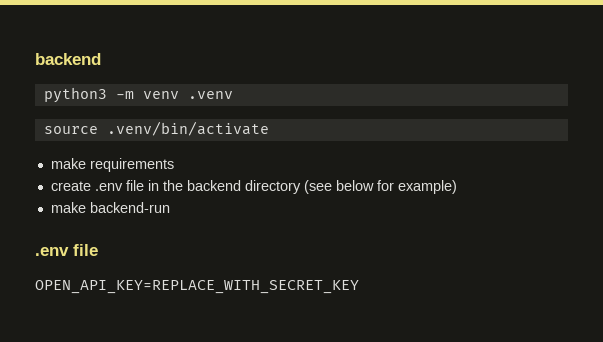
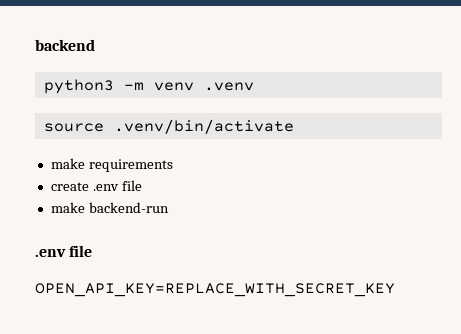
[147,180,457,194] in the backend directory (see below for example) -> (142, 185) none

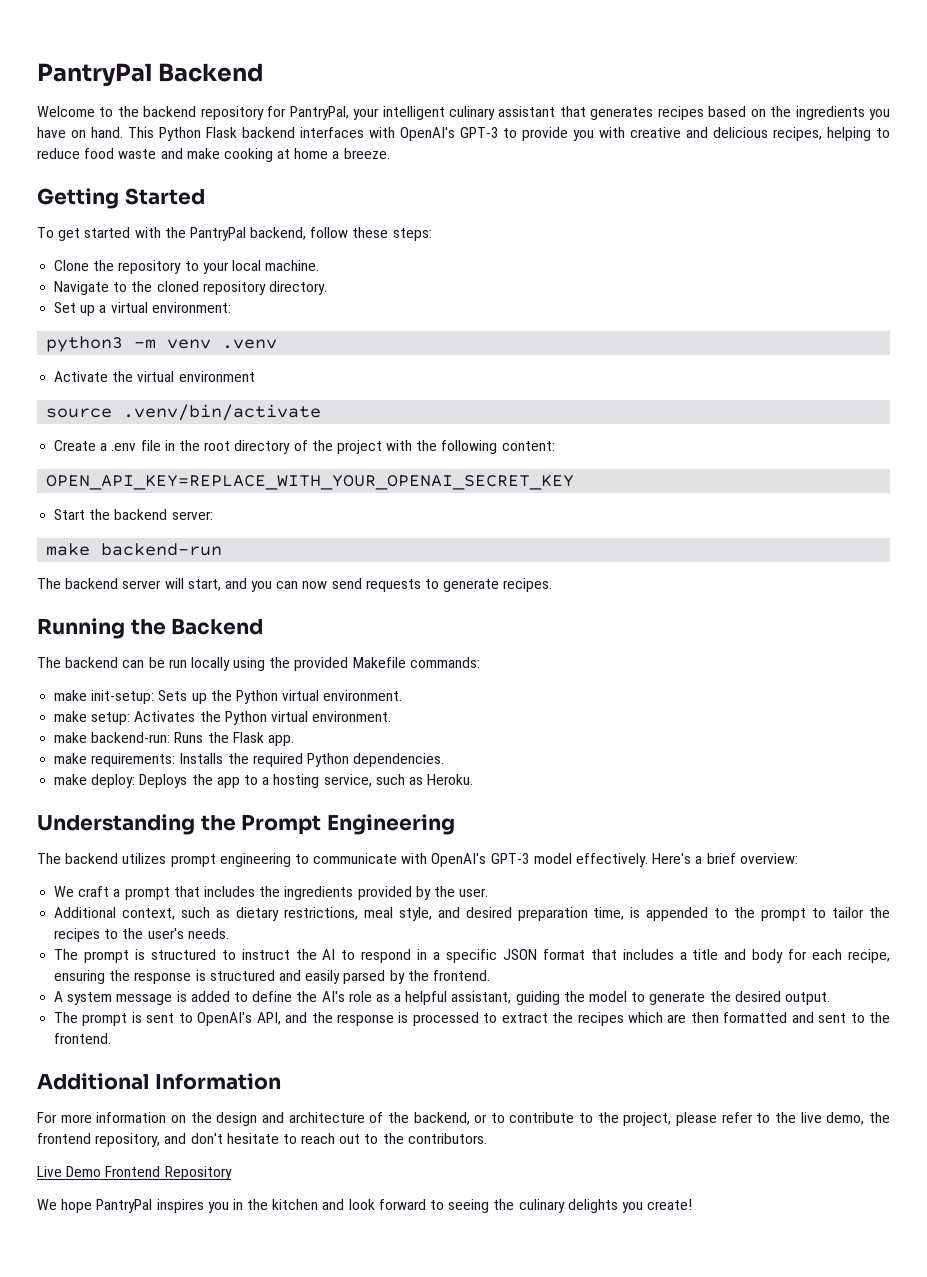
[35,39,95,51] backend -> [37,63,265,87] [37,106,891,120] [37,127,891,141] [37,148,390,162] [37,188,205,209] [37,227,432,241] [54,260,320,274] [54,281,327,295] [54,302,231,316] PantryPal Backend // Welcome to the backend repository for PantryPal, your intelligent culinary assistant that generates recipes based on the ingredients you have on hand. This Python Flask backend interfaces with OpenAI's GPT-3 to provide you with creative and delicious recipes, helping to reduce food waste and make cooking at home a breeze. // Getting Started // To get started with the PantryPal backend, follow these steps: // Clone the repository to your local machine. // Navigate to the cloned repository directory. // Set up a virtual environment:
(254, 86) none -> [54,371,255,382] // Activate the virtual environment
[50,158,173,172] [50,180,142,191] [50,202,169,213] [35,245,93,257] [35,283,395,297] make requirements // create .env file // make backend-run // .env file // OPEN_API_KEY=REPLACE_WITH_SECRET_KEY -> [54,440,555,454] [46,475,575,490] [54,509,213,520] [46,543,223,556] [37,578,553,592] [37,618,264,639] [37,657,480,671] [54,690,403,704] [54,711,392,725] [54,732,294,746] [54,753,445,767] [54,774,474,788] [37,814,455,835] [37,853,798,867] [54,886,489,900] [54,907,891,921] [54,928,229,942] [54,949,890,963] [54,970,490,984] [54,991,830,1005] [54,1012,891,1026] [54,1033,112,1044] [37,1073,281,1090] [37,1112,891,1126] [37,1133,487,1147] [37,1166,232,1180] [37,1199,693,1213] Create a .env file in the root directory of the project with the following content: // OPEN_API_KEY=REPLACE_WITH_YOUR_OPENAI_SECRET_KEY // Start the backend server: // make backend-run // The backend server will start, and you can now send requests to generate recipes. // Running the Backend // The backend can be run locally using the provided Makefile commands: // make init-setup: Sets up the Python virtual environment. // make setup: Activates the Python virtual environment. // make backend-run: Runs the Flask app. // make requirements: Installs the required Python dependencies. // make deploy: Deploys the app to a hosting service, such as Heroku. // Understanding the Prompt Engineering // The backend utilizes prompt engineering to communicate with OpenAI's GPT-3 model effectively. Here's a brief overview: // We craft a prompt that includes the ingredients provided by the user. // Additional context, such as dietary restrictions, meal style, and desired preparation time, is appended to the prompt to tailor the recipes to the user's needs. // The prompt is structured to instruct the AI to respond in a specific JSON format that includes a title and body for each recipe, ensuring the response is structured and easily parsed by the frontend. // A system message is added to define the AI's role as a helpful assistant, guiding the model to generate the desired output. // The prompt is sent to OpenAI's API, and the response is processed to extract the recipes which are then formatted and sent to the frontend. // Additional Information // For more information on the design and architecture of the backend, or to contribute to the project, please refer to the live demo, the frontend repository, and don't hesitate to reach out to the contributors. // Live Demo Frontend Repository // We hope PantryPal inspires you in the kitchen and look forward to seeing the culinary delights you create!

